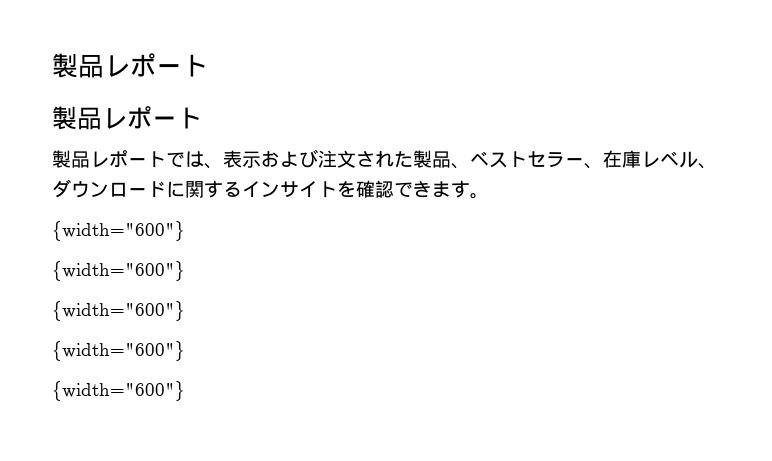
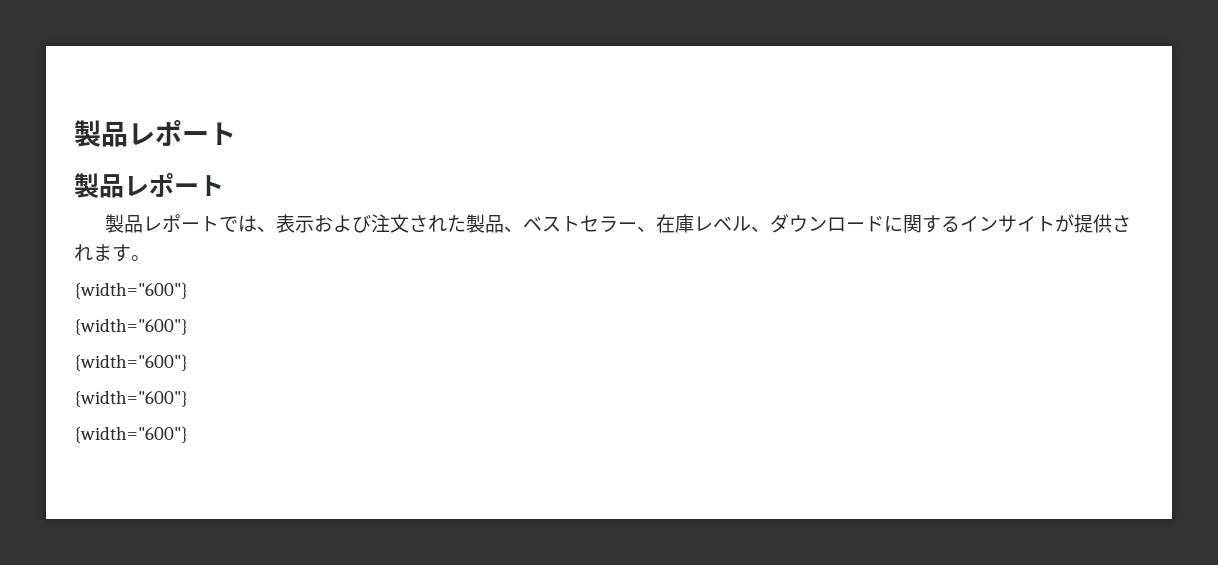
[337,180,432,198] を確認でき -> [1054,214,1131,233] [74,244,93,261] が提供され

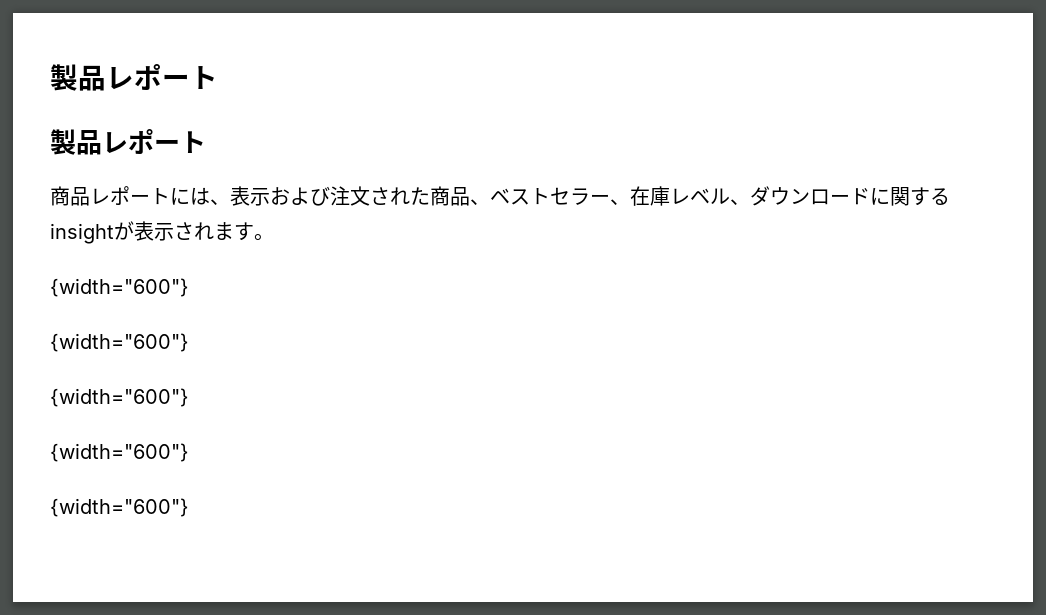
[104,214,238,233] 製品レポートで -> [50,186,190,206] 商品レポートに
[465,214,485,233] 製 -> [430,186,450,206] 商
[959,214,1112,233] インサイトが提供 -> [50,221,174,244] insightが表示

